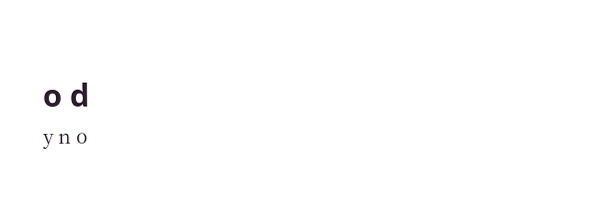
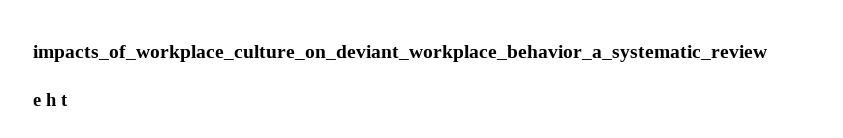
[42,82,91,107] [42,132,89,149] o d // y n o -> [33,45,767,62] [33,93,68,106] impacts_of_workplace_culture_on_deviant_workplace_behavior_a_systematic_review // e h t

